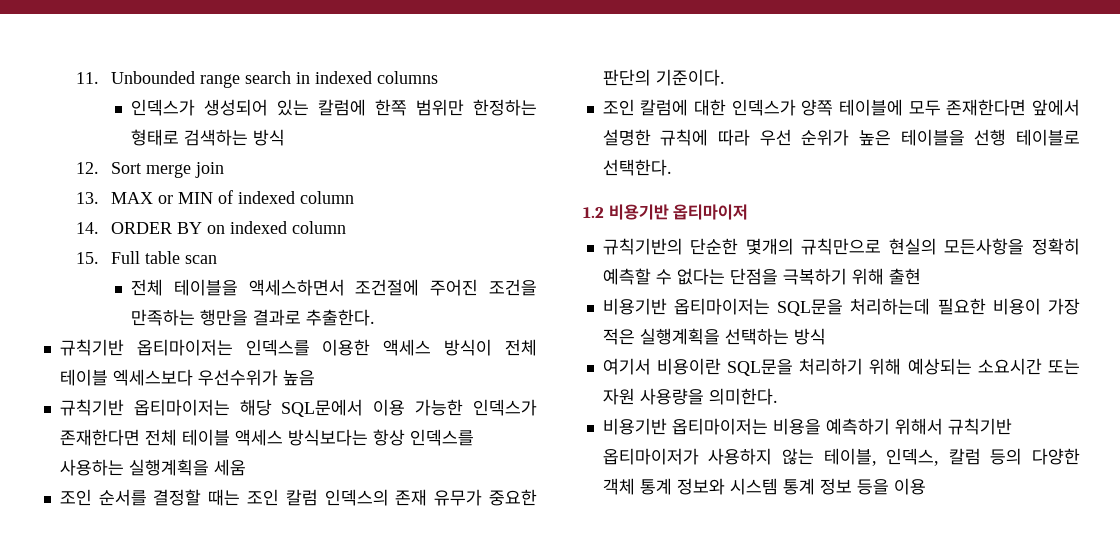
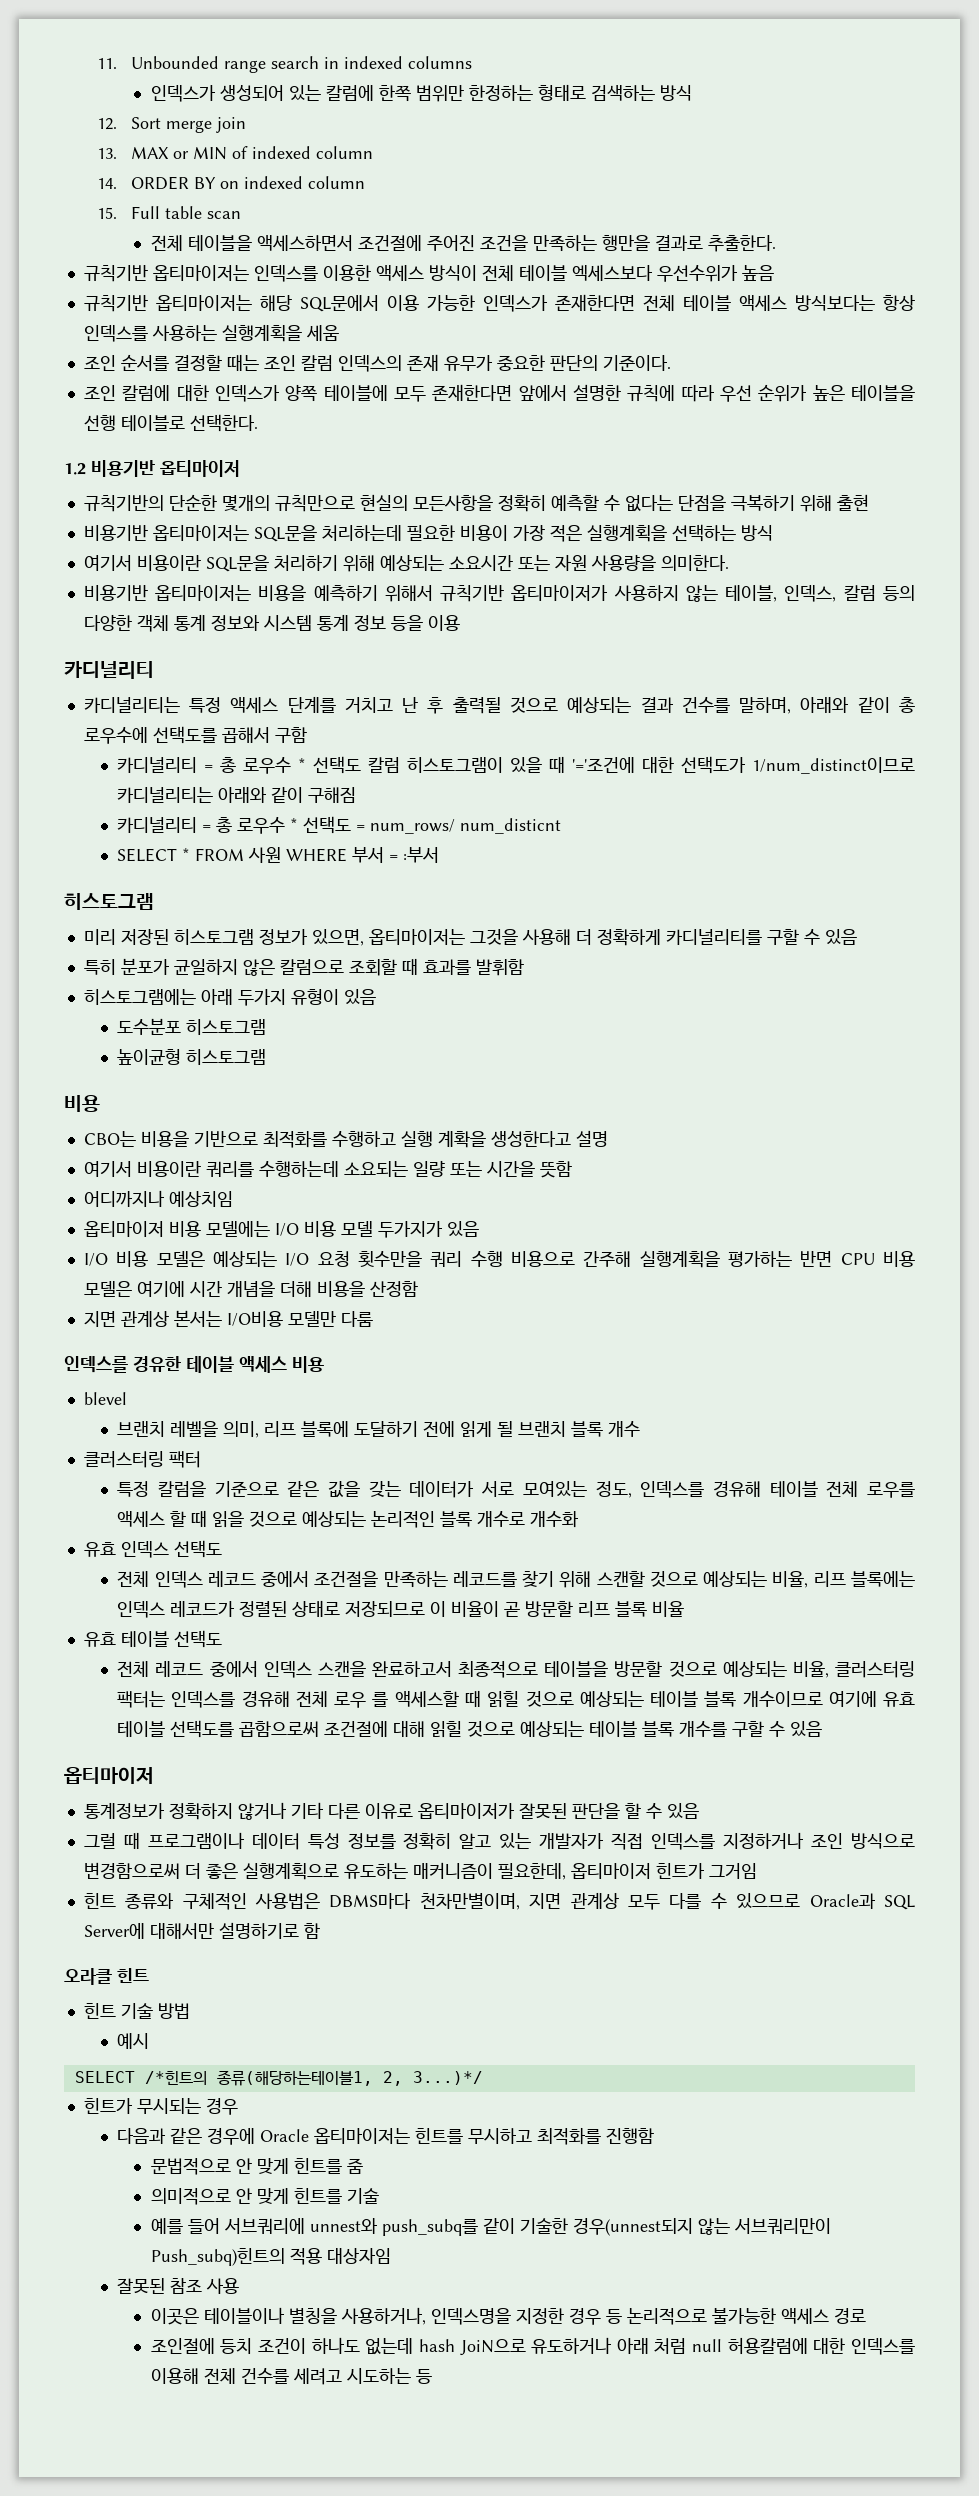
(926, 486) none -> [64,661,154,679] [83,696,915,714] [83,726,307,744] [117,756,915,774] [117,787,357,803] [117,816,562,834] [117,847,440,863] [64,893,154,910] [83,929,857,946] [83,958,524,976] [83,989,376,1006] [117,1018,267,1035] [117,1049,267,1065] [64,1095,100,1112] [83,1130,608,1148] [83,1160,572,1178] [83,1190,233,1207] [83,1221,479,1238] [83,1250,916,1268] [83,1281,418,1297] [83,1310,373,1327] [64,1356,324,1373] [83,1392,127,1405] [117,1421,641,1438] [83,1451,201,1468] [117,1481,915,1498] [117,1510,580,1528] [83,1540,222,1558] [117,1571,915,1588] [117,1600,685,1618] [83,1630,222,1648] [117,1661,916,1678] [117,1690,915,1708] [117,1720,823,1738] [64,1767,154,1784] [83,1802,699,1820] [83,1832,916,1850] [83,1862,757,1880] [83,1892,915,1910] [83,1922,320,1939] [64,1968,149,1985] [83,2003,190,2019] [117,2033,150,2049] [74,2070,483,2086] [83,2098,238,2115] [117,2127,655,2145] [150,2158,363,2175] [150,2188,379,2205] [150,2218,831,2236] [150,2248,391,2266] [117,2278,240,2294] [150,2307,866,2325] [150,2337,916,2356] [150,2368,432,2385] // 카디널리티 // 카디널리티는 특정 액세스 단계를 거치고 난 후 출력될 것으로 예상되는 결과 건수를 말하며, 아래와 같이 총 로우수에 선택도를 곱해서 구함 // 카디널리티 = 총 로우수 * 선택도 칼럼 히스토그램이 있을 때 '='조건에 대한 선택도가 1/num_distinct이므로 카디널리티는 아래와 같이 구해짐 // 카디널리티 = 총 로우수 * 선택도 = num_rows/ num_disticnt // SELECT * FROM 사원 WHERE 부서 = :부서 // 히스토그램 // 미리 저장된 히스토그램 정보가 있으면, 옵티마이저는 그것을 사용해 더 정확하게 카디널리티를 구할 수 있음 // 특히 분포가 균일하지 않은 칼럼으로 조회할 때 효과를 발휘함 // 히스토그램에는 아래 두가지 유형이 있음 // 도수분포 히스토그램 // 높이균형 히스토그램 // 비용 // CBO는 비용을 기반으로 최적화를 수행하고 실행 계확을 생성한다고 설명 // 여기서 비용이란 쿼리를 수행하는데 소요되는 일량 또는 시간을 뜻함 // 어디까지나 예상치임 // 옵티마이저 비용 모델에는 I/O 비용 모델 두가지가 있음 // I/O 비용 모델은 예상되는 I/O 요청 횟수만을 쿼리 수행 비용으로 간주해 실행계획을 평가하는 반면 CPU 비용 모델은 여기에 시간 개념을 더해 비용을 산정함 // 지면 관계상 본서는 I/O비용 모델만 다룸 // 인덱스를 경유한 테이블 액세스 비용 // blevel // 브랜치 레벨을 의미, 리프 블록에 도달하기 전에 읽게 될 브랜치 블록 개수 // 클러스터링 팩터 // 특정 칼럼을 기준으로 같은 값을 갖는 데이터가 서로 모여있는 정도, 인덱스를 경유해 테이블 전체 로우를 액세스 할 때 읽을 것으로 예상되는 논리적인 블록 개수로 개수화 // 유효 인덱스 선택도 // 전체 인덱스 레코드 중에서 조건절을 만족하는 레코드를 찾기 위해 스캔할 것으로 예상되는 비율, 리프 블록에는 인덱스 레코드가 정렬된 상태로 저장되므로 이 비율이 곧 방문할 리프 블록 비율 // 유효 테이블 선택도 // 전체 레코드 중에서 인덱스 스캔을 완료하고서 최종적으로 테이블을 방문할 것으로 예상되는 비율, 클러스터링 팩터는 인덱스를 경유해 전체 로우 를 액세스할 때 읽힐 것으로 예상되는 테이블 블록 개수이므로 여기에 유효 테이블 선택도를 곱함으로써 조건절에 대해 읽힐 것으로 예상되는 테이블 블록 개수를 구할 수 있음 // 옵티마이저 // 통계정보가 정확하지 않거나 기타 다른 이유로 옵티마이저가 잘못된 판단을 할 수 있음 // 그럴 때 프로그램이나 데이터 특성 정보를 정확히 알고 있는 개발자가 직접 인덱스를 지정하거나 조인 방식으로 변경함으로써 더 좋은 실행계획으로 유도하는 매커니즘이 필요한데, 옵티마이저 힌트가 그거임 // 힌트 종류와 구체적인 사용법은 DBMS마다 천차만별이며, 지면 관계상 모두 다를 수 있으므로 Oracle과 SQL Server에 대해서만 설명하기로 함 // 오라클 힌트 // 힌트 기술 방법 // 예시 // SELECT /*힌트의 종류(해당하는테이블1, 2, 3...)*/ // 힌트가 무시되는 경우 // 다음과 같은 경우에 Oracle 옵티마이저는 힌트를 무시하고 최적화를 진행함 // 문법적으로 안 맞게 힌트를 줌 // 의미적으로 안 맞게 힌트를 기술 // 예를 들어 서브쿼리에 unnest와 push_subq를 같이 기술한 경우(unnest되지 않는 서브쿼리만이 Push_subq)힌트의 적용 대상자임 // 잘못된 참조 사용 // 이곳은 테이블이나 별칭을 사용하거나, 인덱스명을 지정한 경우 등 논리적으로 불가능한 액세스 경로 // 조인절에 등치 조건이 하나도 없는데 hash JoiN으로 유도하거나 아래 처럼 null 허용칼럼에 대한 인덱스를 이용해 전체 건수를 세려고 시도하는 등

